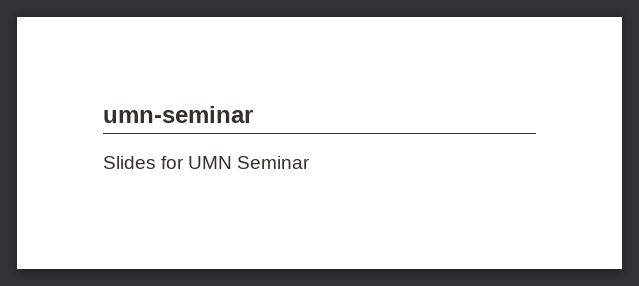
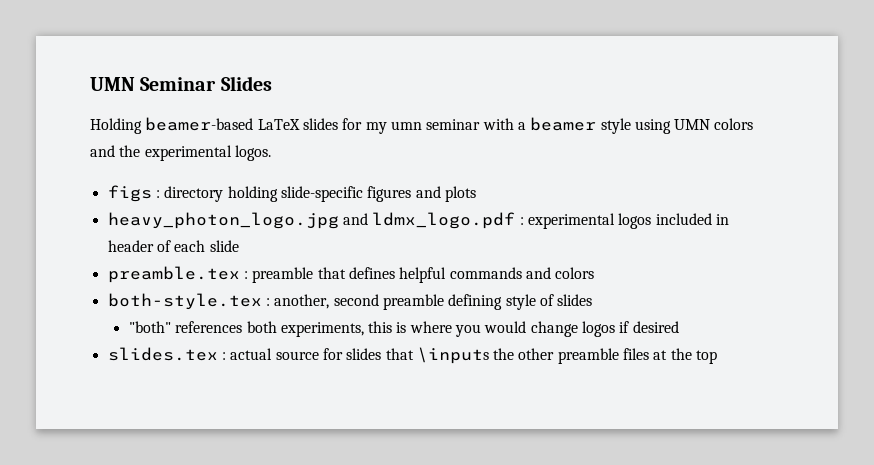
[103,106,253,123] [103,156,311,169] umn-seminar // Slides for UMN Seminar -> [90,76,272,91] [90,117,754,134] [90,145,271,161] [107,185,476,202] [107,212,729,229] [107,240,239,252] [107,266,595,283] [107,293,593,310] [128,321,679,337] [107,347,718,364] UMN Seminar Slides // Holding beamer-based LaTeX slides for my umn seminar with a beamer style using UMN colors and the experimental logos. // figs : directory holding slide-specific figures and plots // heavy_photon_logo.jpg and ldmx_logo.pdf : experimental logos included in header of each slide // preamble.tex : preamble that defines helpful commands and colors // both-style.tex : another, second preamble defining style of slides // "both" references both experiments, this is where you would change logos if desired // slides.tex : actual source for slides that \inputs the other preamble files at the top

